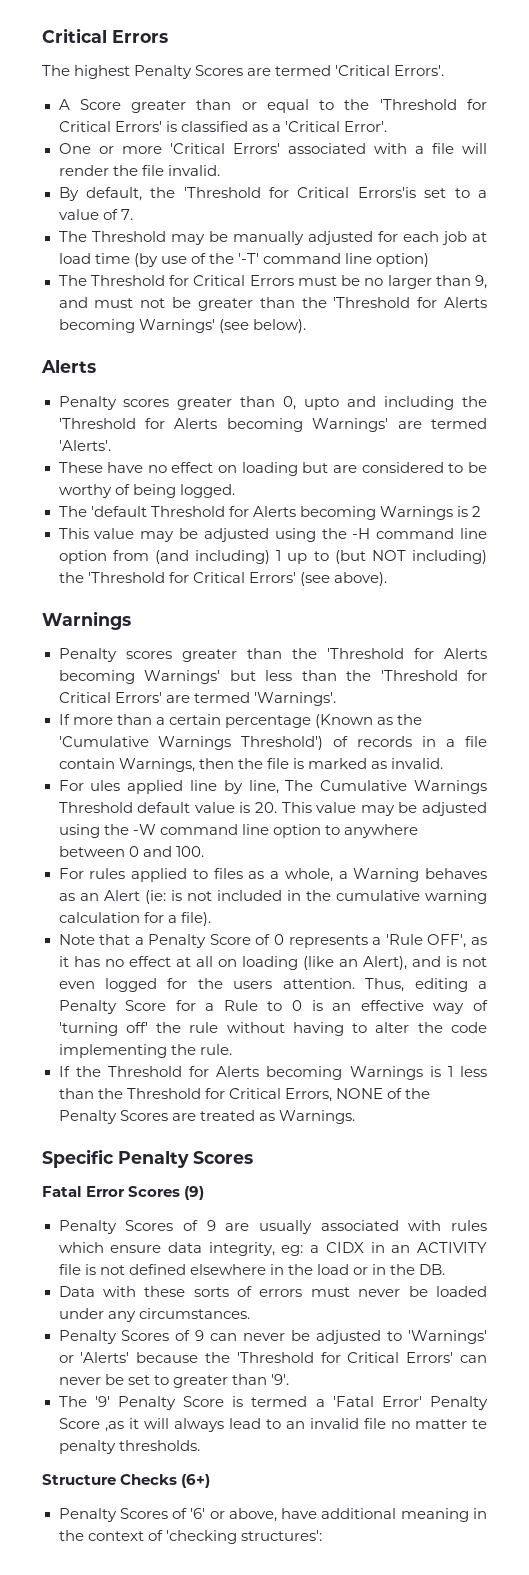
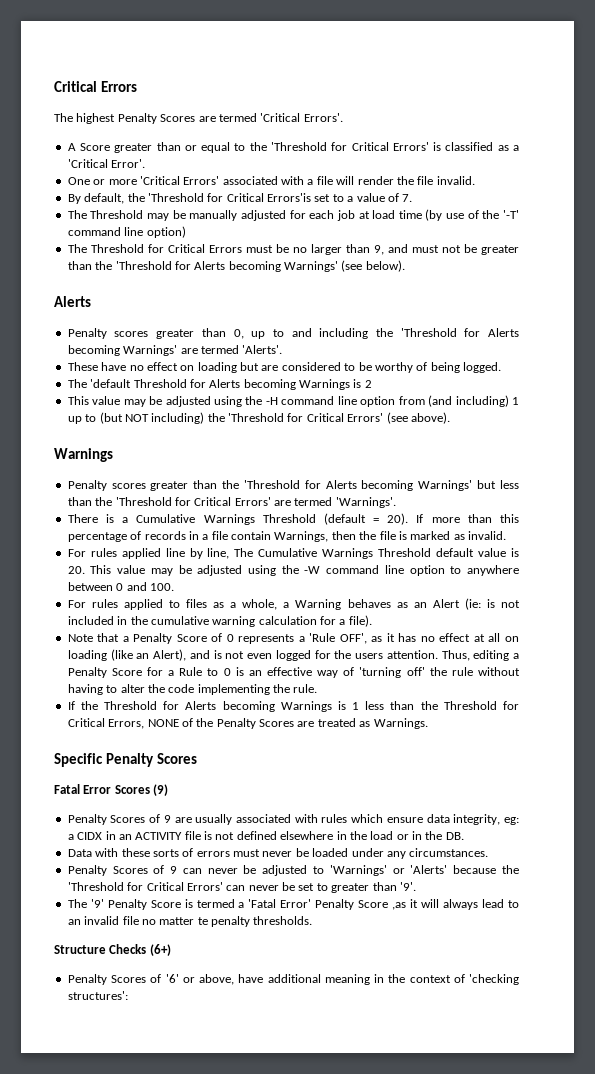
[304,397,340,410] upto -> [251,329,284,339] up to
[58,714,422,728] [58,736,324,750] If more than a certain percentage (Known as the 'Cumulative Warnings Threshold') -> [67,513,519,525] [67,532,127,542] There is a Cumulative Warnings Threshold (default = 20). If more than this percentage
[90,780,121,791] ules -> [90,548,117,557] rules

